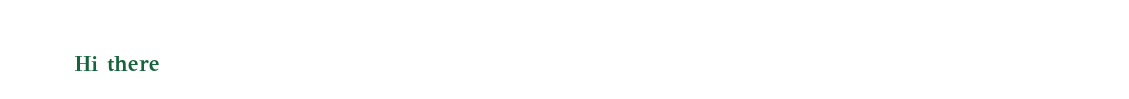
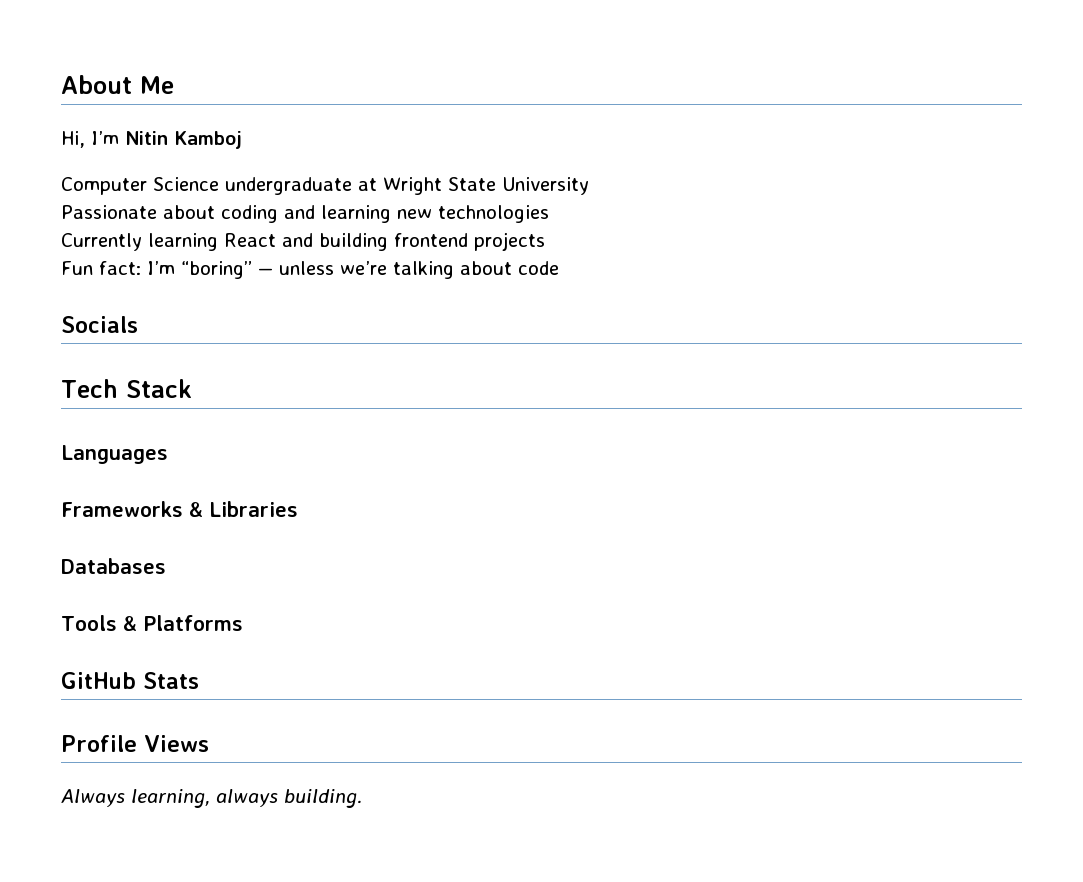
[74,56,160,72] Hi there -> [61,75,174,94] [61,131,242,149] [61,177,589,195] [61,205,549,223] [61,232,545,251] [61,261,559,279] [61,316,138,333] [61,379,192,398] [61,445,168,464] [61,501,298,517] [61,558,166,574] [61,615,243,631] [61,672,199,689] [61,735,209,752] [61,789,362,808] About Me // Hi, I’m Nitin Kamboj // Computer Science undergraduate at Wright State University // Passionate about coding and learning new technologies // Currently learning React and building frontend projects // Fun fact: I’m “boring” — unless we’re talking about code // Socials // Tech Stack // Languages // Frameworks & Libraries // Databases // Tools & Platforms // GitHub Stats // Profile Views // Always learning, always building.

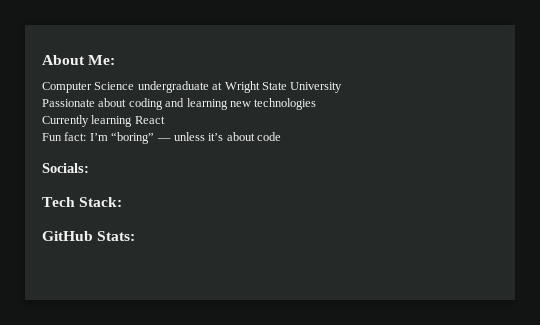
[140,76,174,94] [61,131,242,149] Me // Hi, I’m Nitin Kamboj -> [88,55,116,65] Me:
[282,232,545,251] and building frontend projects -> (165, 120) none
[340,261,454,279] we’re talking -> [208,133,224,141] it’s
[61,316,138,333] Socials -> [42,163,89,173] Socials:
[125,379,192,398] [61,445,168,464] [61,501,298,517] [61,558,166,574] [61,615,243,631] [61,672,199,689] [61,735,209,752] [61,789,362,808] Stack // Languages // Frameworks & Libraries // Databases // Tools & Platforms // GitHub Stats // Profile Views // Always learning, always building. -> [79,197,123,207] [42,231,136,241] Stack: // GitHub Stats:

